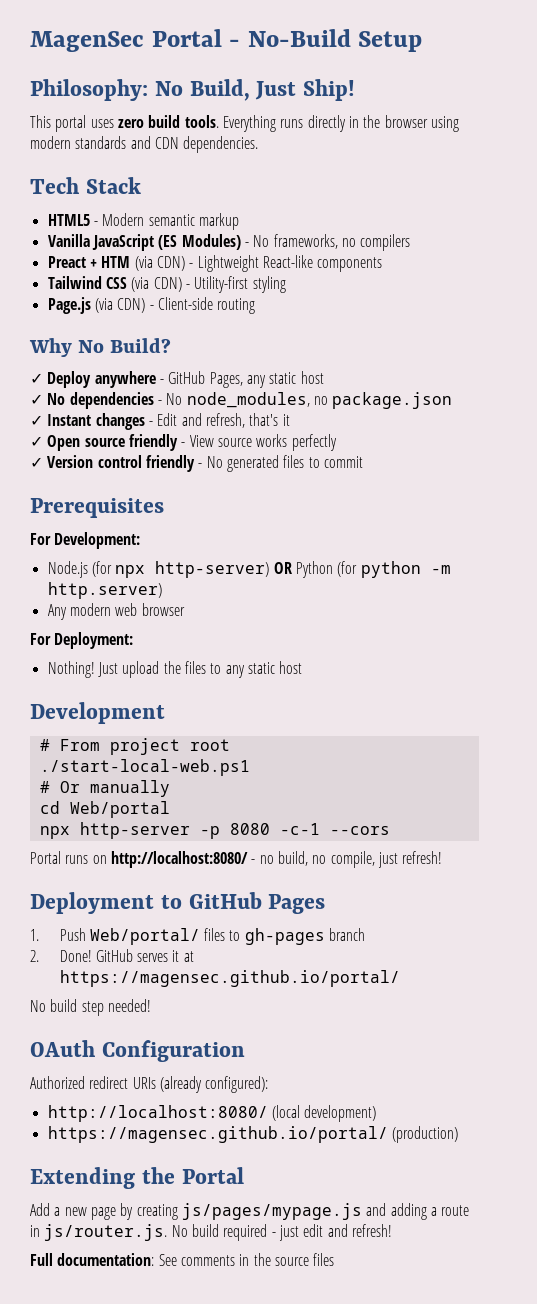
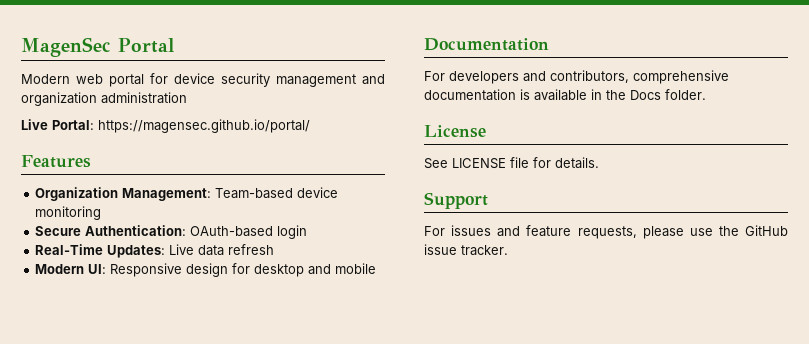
[229,29,423,52] [30,79,355,101] [30,115,459,132] [30,136,259,153] [30,177,141,194] [47,213,239,230] [47,234,411,251] [47,255,383,272] [47,276,286,293] [47,297,256,314] [29,338,172,357] [30,371,324,388] [30,392,453,409] [30,413,290,430] [30,434,337,451] [30,455,363,472] [30,498,164,518] [30,532,141,549] [47,561,451,578] [47,582,162,599] [47,603,185,620] [30,632,134,649] [47,661,303,678] [30,702,165,724] [39,738,230,755] [39,759,250,776] [39,780,170,797] [39,801,170,818] [39,822,390,839] [30,851,443,868] [30,892,326,914] [30,928,366,945] [30,949,194,962] [59,970,400,987] [30,999,151,1016] [30,1040,245,1062] [30,1076,269,1093] [47,1105,377,1122] [47,1126,458,1143] [30,1167,244,1189] [30,1203,470,1220] [30,1224,392,1241] [30,1253,335,1266] - No-Build Setup // Philosophy: No Build, Just Ship! // This portal uses zero build tools. Everything runs directly in the browser using modern standards and CDN dependencies. // Tech Stack // HTML5 - Modern semantic markup // Vanilla JavaScript (ES Modules) - No frameworks, no compilers // Preact + HTM (via CDN) - Lightweight React-like components // Tailwind CSS (via CDN) - Utility-first styling // Page.js (via CDN) - Client-side routing // Why No Build? // ✓ Deploy anywhere - GitHub Pages, any static host // ✓ No dependencies - No node_modules, no package.json // ✓ Instant changes - Edit and refresh, that's it // ✓ Open source friendly - View source works perfectly // ✓ Version control friendly - No generated files to commit // Prerequisites // For Development: // Node.js (for npx http-server) OR Python (for python -m http.server) // Any modern web browser // For Deployment: // Nothing! Just upload the files to any static host // Development // # From project root // ./start-local-web.ps1 // # Or manually // cd Web/portal // npx http-server -p 8080 -c-1 --cors // Portal runs on http://localhost:8080/ - no build, no compile, just refresh! // Deployment to GitHub Pages // 1. Push Web/portal/ files to gh-pages branch // 2. Done! GitHub serves it at https://magensec.github.io/portal/ // No build step needed! // OAuth Configuration // Authorized redirect URIs (already configured): // http://localhost:8080/ (local development) // https://magensec.github.io/portal/ (production) // Extending the Portal // Add a new page by creating js/pages/mypage.js and adding a route in js/router.js. No build required - just edit and refresh! // Full documentation: See comments in the source files -> [21,73,385,87] [21,92,187,106] [21,119,310,133] [21,155,91,168] [35,187,339,201] [35,206,102,220] [35,225,308,239] [35,244,275,258] [35,263,377,277] [424,38,549,51] [424,70,729,84] [424,89,706,101] [424,125,486,138] [424,157,599,169] [424,192,488,209] [424,225,788,239] [424,244,508,256] // Modern web portal for device security management and organization administration // Live Portal: https://magensec.github.io/portal/ // Features // Organization Management: Team-based device monitoring // Secure Authentication: OAuth-based login // Real-Time Updates: Live data refresh // Modern UI: Responsive design for desktop and mobile // Documentation // For developers and contributors, comprehensive documentation is available in the Docs folder. // License // See LICENSE file for details. // Support // For issues and feature requests, please use the GitHub issue tracker.

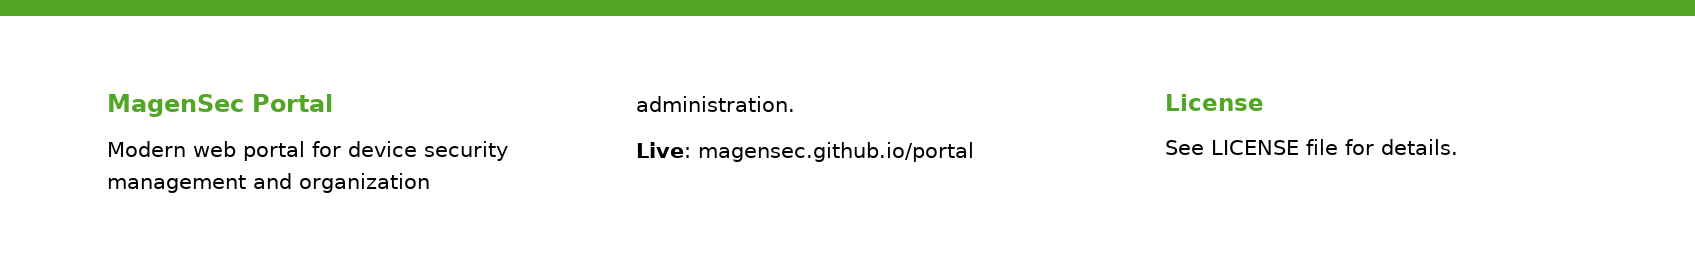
[101,92,187,104] [21,119,310,133] [21,155,91,168] [35,187,339,201] [35,206,102,220] [35,225,308,239] [35,244,275,258] [35,263,377,277] [424,38,549,51] [424,70,729,84] [424,89,706,101] administration // Live Portal: https://magensec.github.io/portal/ // Features // Organization Management: Team-based device monitoring // Secure Authentication: OAuth-based login // Real-Time Updates: Live data refresh // Modern UI: Responsive design for desktop and mobile // Documentation // For developers and contributors, comprehensive documentation is available in the Docs folder. -> [636,96,795,112] [636,142,974,162] administration. // Live: magensec.github.io/portal
[424,192,488,209] [424,225,788,239] [424,244,508,256] // Support // For issues and feature requests, please use the GitHub issue tracker. -> (1458, 147) none

